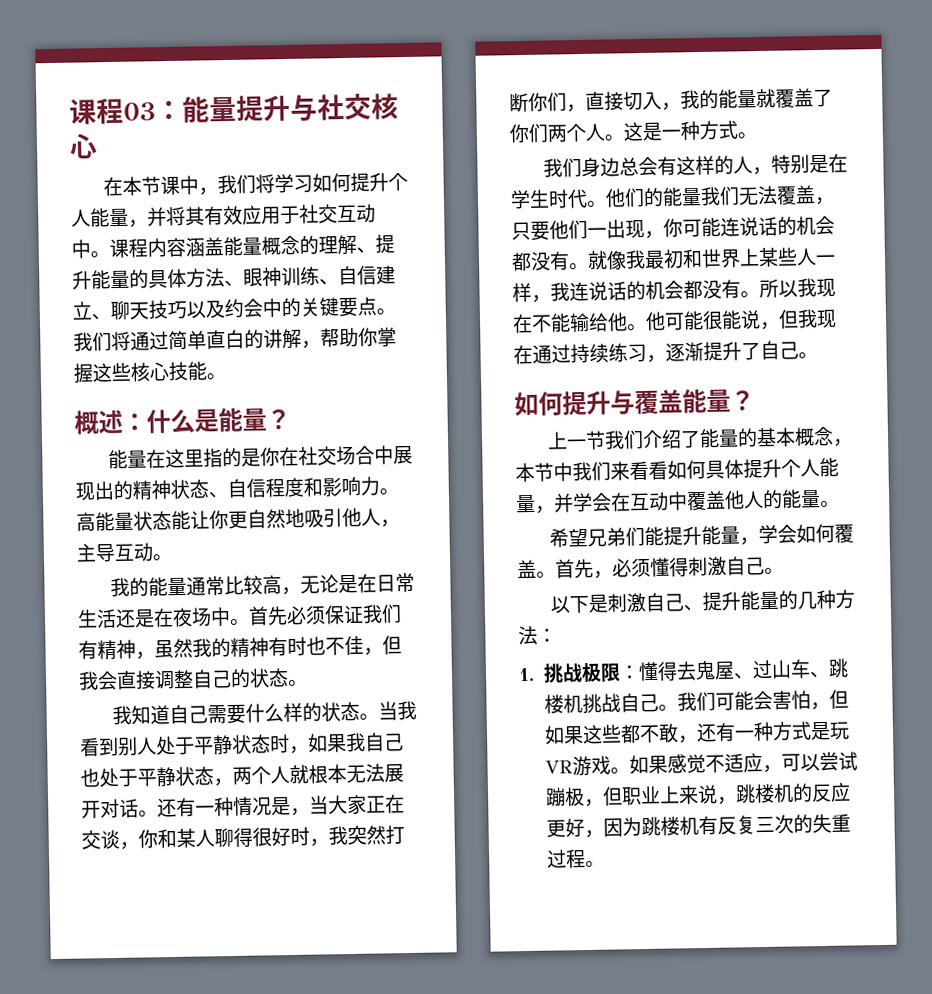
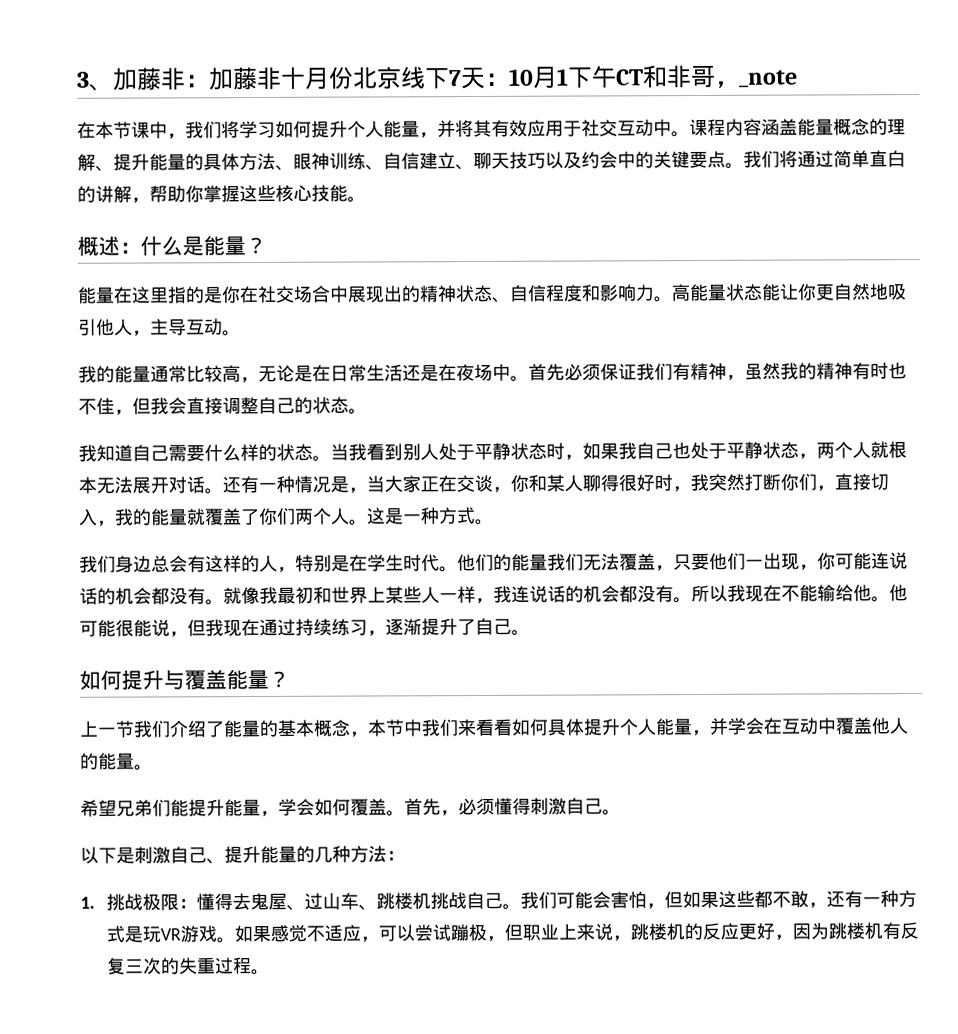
[69,93,399,125] [69,133,98,159] 课程03：能量提升与社交核心 -> [76,64,798,91] 3、加藤非：加藤非十月份北京线下7天：10月1下午CT和非哥，_note

